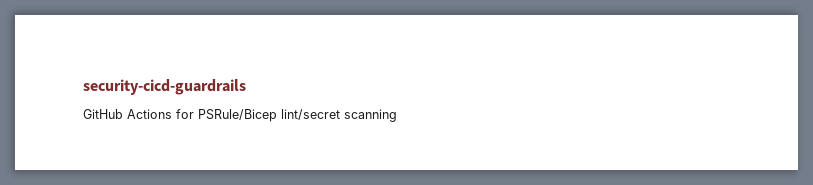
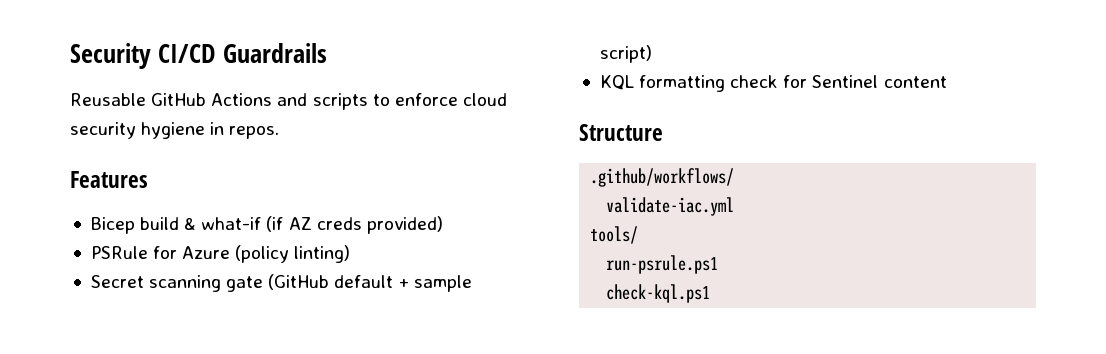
[83,79,246,95] [83,109,397,122] security-cicd-guardrails // GitHub Actions for PSRule/Bicep lint/secret scanning -> [70,43,327,69] [70,93,507,110] [70,122,280,139] [70,171,148,188] [90,216,443,234] [90,245,351,263] [90,274,472,292] [599,45,652,63] [599,75,947,92] [579,124,663,141] [590,168,735,187] [606,197,735,216] [590,226,639,244] [606,255,719,274] [606,284,711,303] Security CI/CD Guardrails // Reusable GitHub Actions and scripts to enforce cloud security hygiene in repos. // Features // Bicep build & what-if (if AZ creds provided) // PSRule for Azure (policy linting) // Secret scanning gate (GitHub default + sample script) // KQL formatting check for Sentinel content // Structure // .github/workflows/ // validate-iac.yml // tools/ // run-psrule.ps1 // check-kql.ps1

